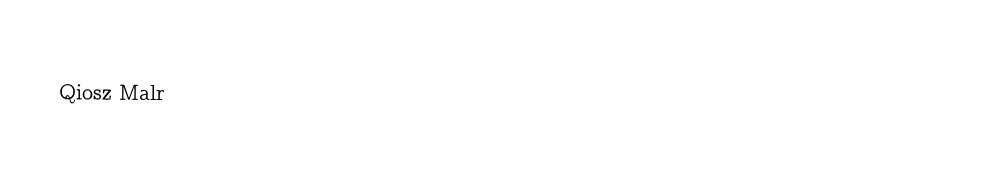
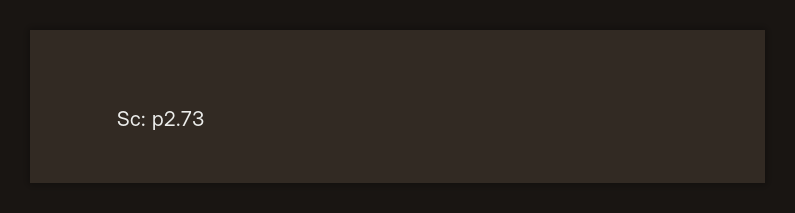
[58,84,166,104] Qiosz Malr -> [117,111,204,130] Sc: p2.73

